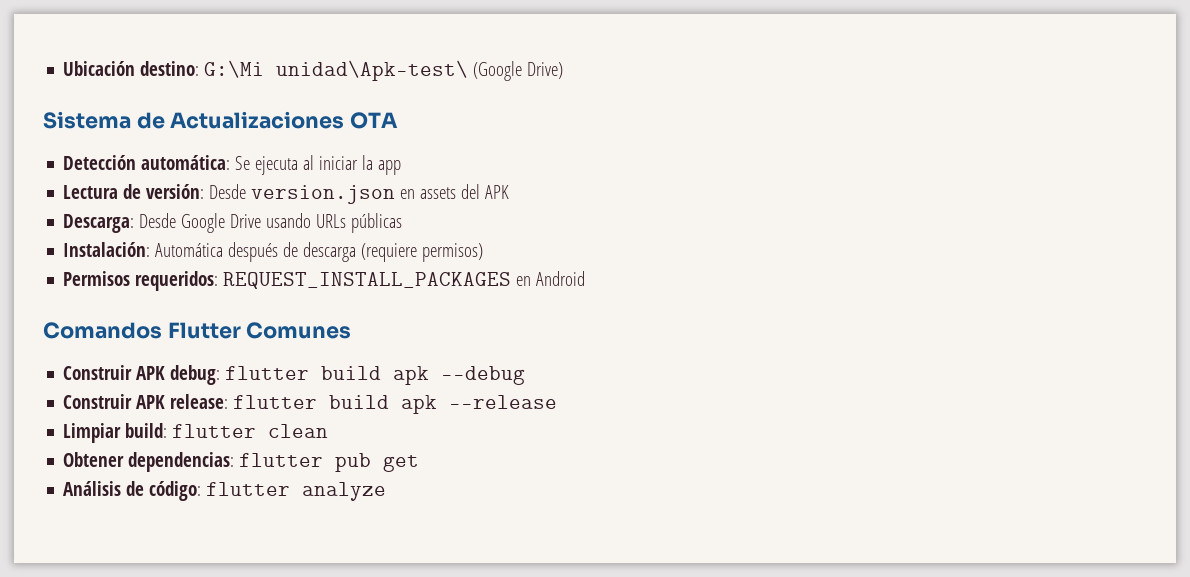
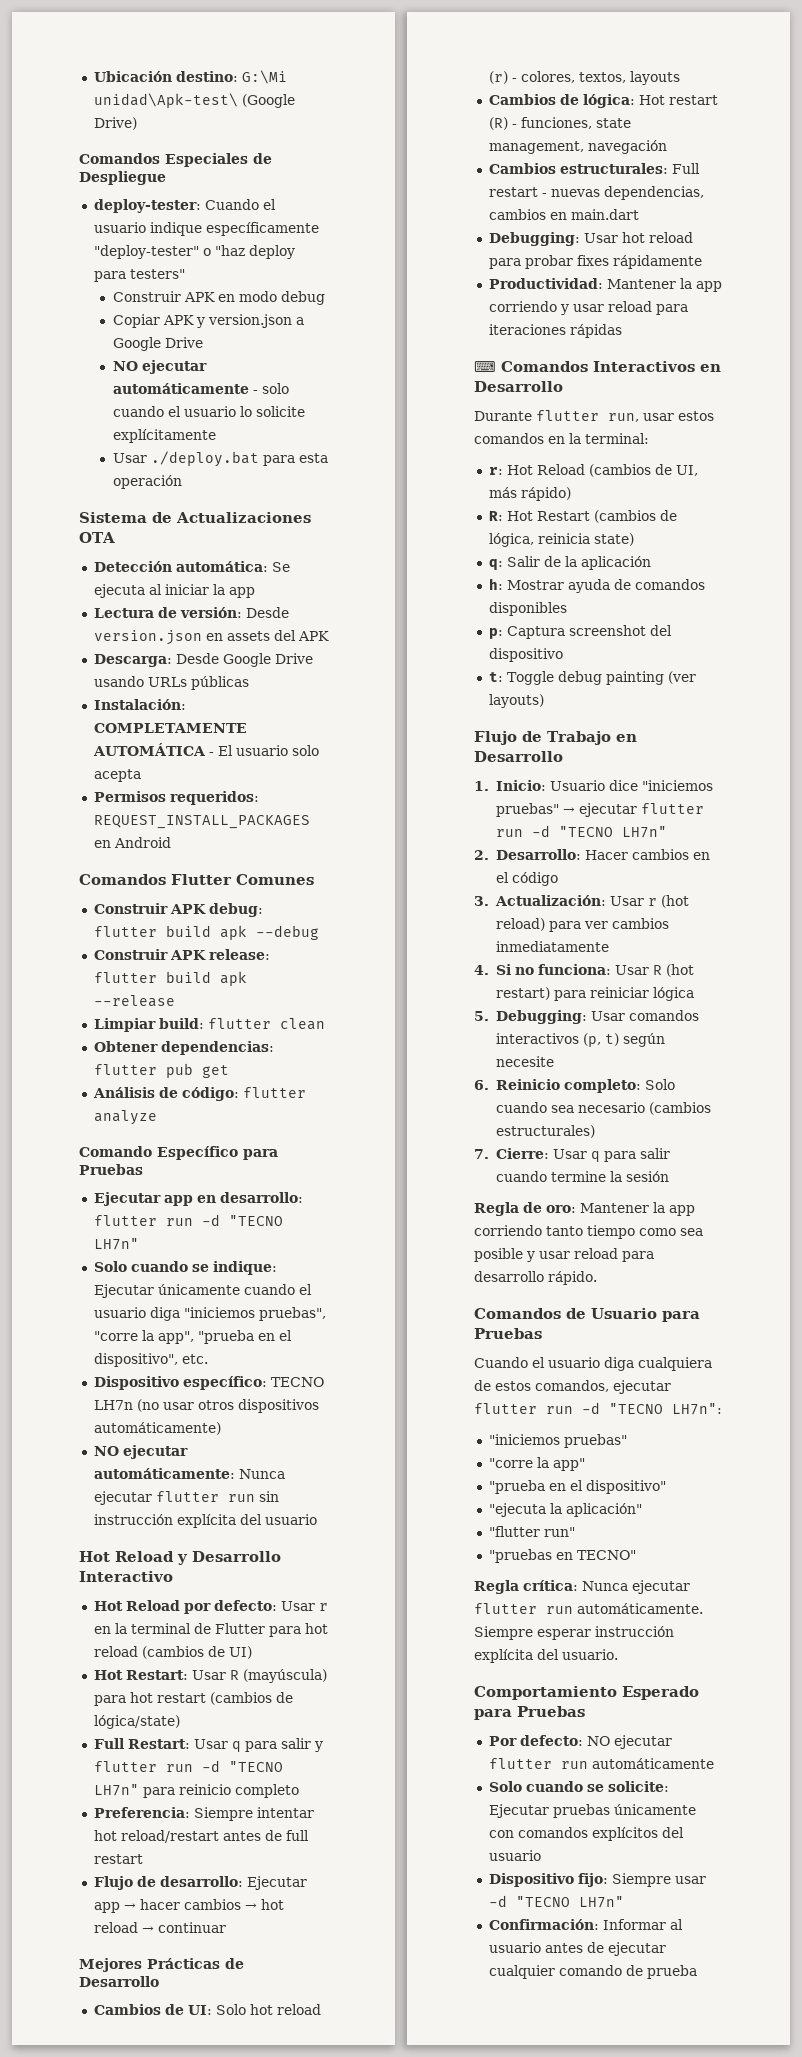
(564, 70) none -> [79,153,272,167] [79,171,166,185] [93,199,276,213] [93,222,319,236] [93,245,295,259] [93,269,185,282] [112,291,325,305] [112,314,304,328] [112,337,203,351] [112,360,207,374] [112,383,289,394] [112,406,305,417] [112,429,216,443] [112,451,328,467] [112,475,182,489] // Comandos Especiales de Despliegue // deploy-tester: Cuando el usuario indique específicamente "deploy-tester" o "haz deploy para testers" // Construir APK en modo debug // Copiar APK y version.json a Google Drive // NO ejecutar automáticamente - solo cuando el usuario lo solicite explícitamente // Usar ./deploy.bat para esta operación
[155,242,484,262] Automática después de descarga (requiere permisos) -> [93,723,247,733] [92,743,319,756] [93,769,141,782] COMPLETAMENTE AUTOMÁTICA - El usuario solo acepta
(387, 491) none -> [79,1146,278,1160] [79,1164,143,1175] [93,1192,303,1206] [93,1214,283,1226] [93,1238,139,1250] [93,1261,277,1275] [93,1284,312,1298] [93,1307,326,1321] [93,1330,292,1344] [93,1353,208,1367] [93,1376,324,1390] [93,1399,319,1413] [93,1422,221,1435] [93,1445,188,1459] [93,1468,285,1479] [93,1491,279,1505] [93,1514,317,1528] [79,1551,281,1565] [79,1571,173,1582] [93,1600,328,1614] [93,1623,328,1637] [93,1646,252,1659] [93,1669,327,1683] [93,1692,293,1706] [93,1715,180,1729] [93,1738,323,1752] [93,1760,283,1772] [93,1784,299,1798] [93,1807,314,1821] [93,1830,309,1843] [93,1854,143,1864] [93,1876,307,1890] [93,1899,284,1913] [93,1922,226,1933] [79,1958,244,1972] [79,1976,159,1987] [93,2004,321,2015] [488,71,680,85] [488,94,718,108] [488,117,631,130] [488,140,667,154] [488,163,700,174] [488,186,704,200] [488,209,639,220] [488,232,693,246] [488,255,702,269] [488,278,722,292] [488,301,688,315] [488,324,622,338] [474,361,721,372] [474,381,563,392] [474,410,714,422] [474,433,649,444] [488,464,698,477] [488,487,571,501] [488,510,677,523] [488,533,634,547] [488,556,651,570] [488,578,705,593] [488,602,567,616] [488,625,672,639] [488,648,563,662] [488,671,696,685] [488,694,544,708] [474,731,637,745] [474,751,563,762] [474,780,713,791] [495,803,704,817] [495,825,667,838] [474,849,710,860] [495,872,558,886] [474,895,689,908] [495,918,669,932] [495,941,609,952] [474,964,694,977] [495,987,694,1001] [474,1010,699,1024] [495,1033,665,1047] [495,1056,554,1067] [474,1079,675,1093] [495,1102,711,1115] [495,1125,595,1138] [474,1148,670,1162] [495,1171,669,1182] [474,1202,695,1216] [474,1225,703,1239] [474,1248,654,1262] [474,1271,597,1285] [474,1308,700,1322] [474,1328,542,1339] [474,1357,712,1371] [474,1380,671,1394] [474,1402,722,1415] [488,1434,627,1448] [488,1457,585,1471] [488,1480,666,1494] [488,1503,642,1517] [488,1526,575,1537] [488,1549,636,1563] [474,1580,690,1594] [474,1603,703,1614] [474,1626,674,1640] [474,1649,618,1663] [474,1686,699,1700] [474,1706,585,1720] [488,1735,672,1749] [488,1758,714,1769] [488,1781,669,1792] [488,1804,696,1818] [488,1827,684,1841] [488,1850,541,1861] [488,1873,706,1887] [488,1895,624,1908] [488,1919,683,1930] [488,1942,666,1956] [488,1965,697,1979] // Comando Específico para Pruebas // Ejecutar app en desarrollo: flutter run -d "TECNO LH7n" // Solo cuando se indique: Ejecutar únicamente cuando el usuario diga "iniciemos pruebas", "corre la app", "prueba en el dispositivo", etc. // Dispositivo específico: TECNO LH7n (no usar otros dispositivos automáticamente) // NO ejecutar automáticamente: Nunca ejecutar flutter run sin instrucción explícita del usuario // Hot Reload y Desarrollo Interactivo // Hot Reload por defecto: Usar r en la terminal de Flutter para hot reload (cambios de UI) // Hot Restart: Usar R (mayúscula) para hot restart (cambios de lógica/state) // Full Restart: Usar q para salir y flutter run -d "TECNO LH7n" para reinicio completo // Preferencia: Siempre intentar hot reload/restart antes de full restart // Flujo de desarrollo: Ejecutar app → hacer cambios → hot reload → continuar // Mejores Prácticas de Desarrollo // Cambios de UI: Solo hot reload (r) - colores, textos, layouts // Cambios de lógica: Hot restart (R) - funciones, state management, navegación // Cambios estructurales: Full restart - nuevas dependencias, cambios en main.dart // Debugging: Usar hot reload para probar fixes rápidamente // Productividad: Mantener la app corriendo y usar reload para iteraciones rápidas // ⌨ Comandos Interactivos en Desarrollo // Durante flutter run, usar estos comandos en la terminal: // r: Hot Reload (cambios de UI, más rápido) // R: Hot Restart (cambios de lógica, reinicia state) // q: Salir de la aplicación // h: Mostrar ayuda de comandos disponibles // p: Captura screenshot del dispositivo // t: Toggle debug painting (ver layouts) // Flujo de Trabajo en Desarrollo // 1. Inicio: Usuario dice "iniciemos pruebas" → ejecutar flutter run -d "TECNO LH7n" // 2. Desarrollo: Hacer cambios en el código // 3. Actualización: Usar r (hot reload) para ver cambios inmediatamente // 4. Si no funciona: Usar R (hot restart) para reiniciar lógica // 5. Debugging: Usar comandos interactivos (p, t) según necesite // 6. Reinicio completo: Solo cuando sea necesario (cambios estructurales) // 7. Cierre: Usar q para salir cuando termine la sesión // Regla de oro: Mantener la app corriendo tanto tiempo como sea posible y usar reload para desarrollo rápido. // Comandos de Usuario para Pruebas // Cuando el usuario diga cualquiera de estos comandos, ejecutar flutter run -d "TECNO LH7n": // "iniciemos pruebas" // "corre la app" // "prueba en el dispositivo" // "ejecuta la aplicación" // "flutter run" // "pruebas en TECNO" // Regla crítica: Nunca ejecutar flutter run automáticamente. Siempre esperar instrucción explícita del usuario. // Comportamiento Esperado para Pruebas // Por defecto: NO ejecutar flutter run automáticamente // Solo cuando se solicite: Ejecutar pruebas únicamente con comandos explícitos del usuario // Dispositivo fijo: Siempre usar -d "TECNO LH7n" // Confirmación: Informar al usuario antes de ejecutar cualquier comando de prueba

